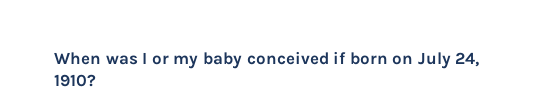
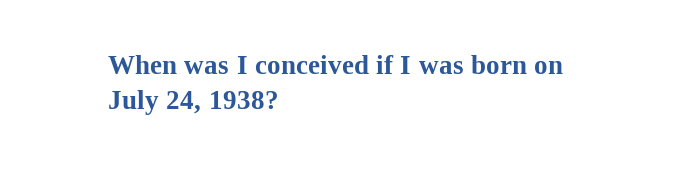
[151,51,347,69] or my baby conceived if -> [254,55,464,74] conceived if I was
[54,74,96,87] 1910? -> [208,91,279,109] 1938?

